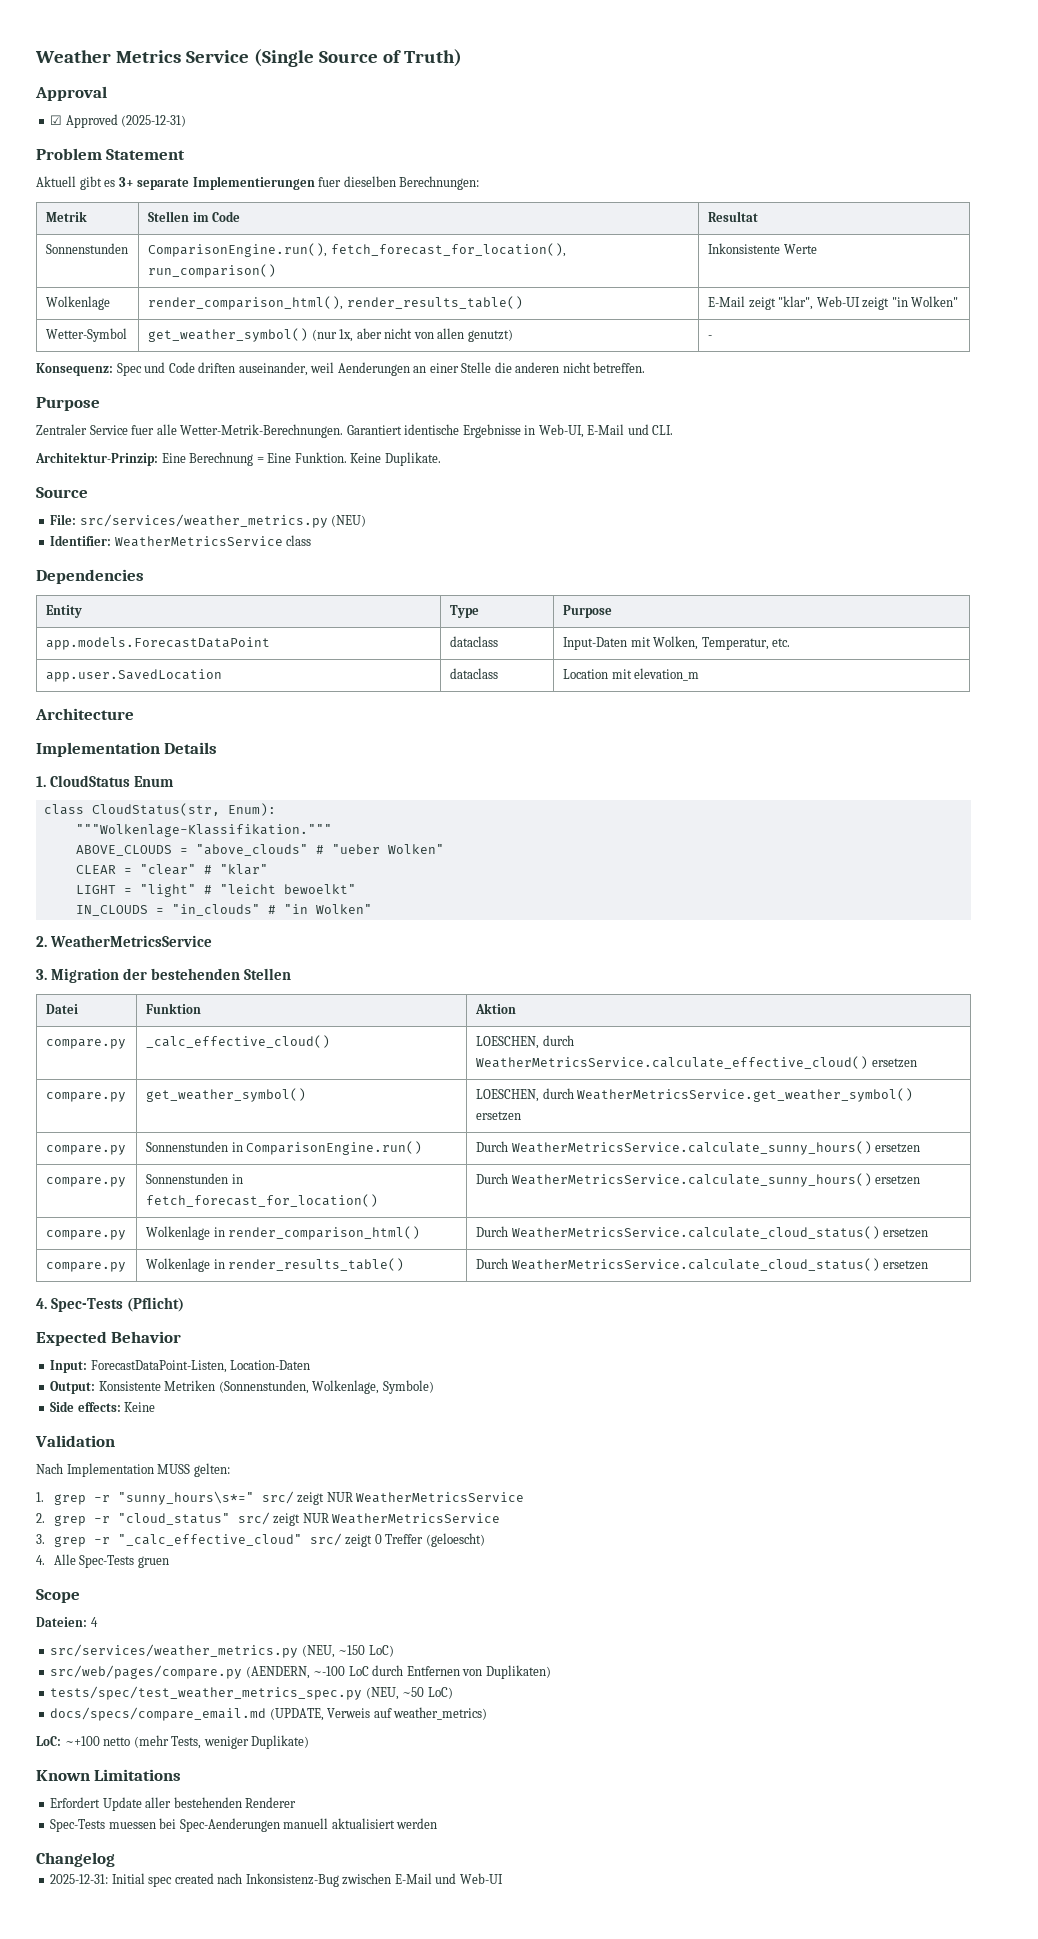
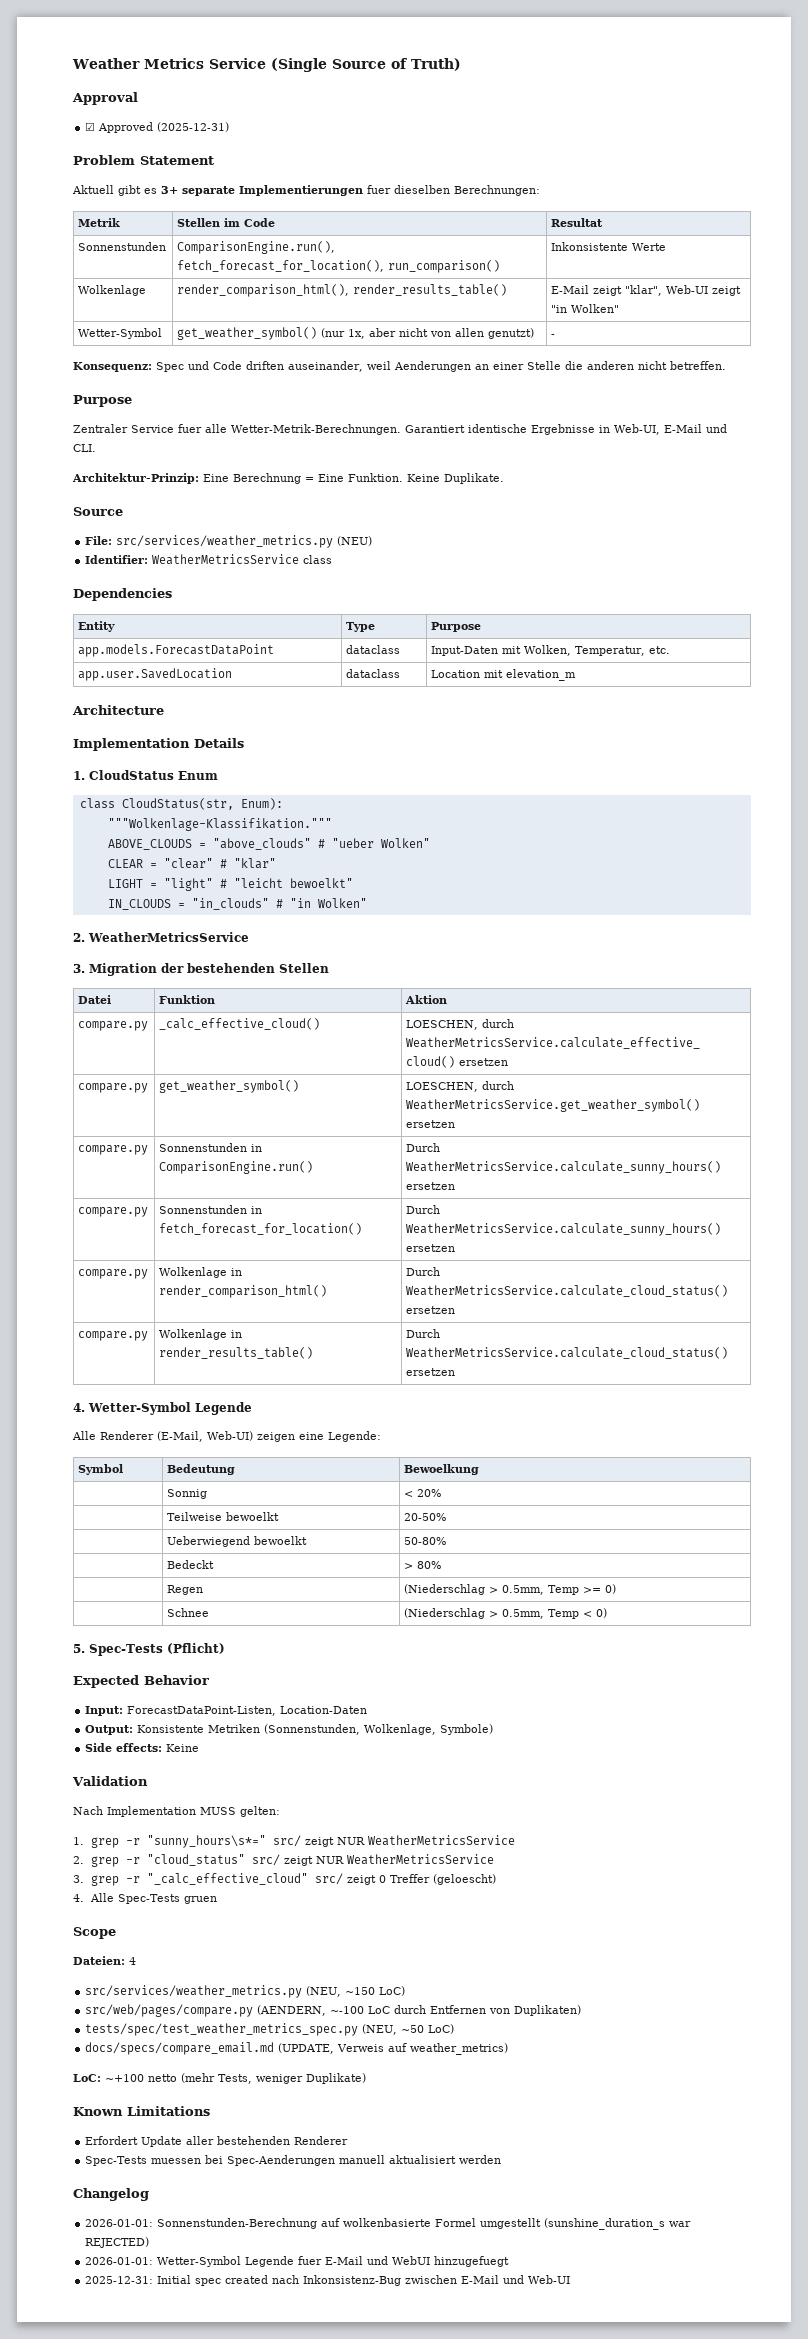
(47, 1303) none -> [88,1402,252,1415] [72,1431,381,1442] [78,1464,124,1475] [167,1464,236,1475] [404,1464,480,1475] [167,1489,208,1499] [404,1489,442,1497] [167,1512,280,1521] [404,1513,447,1521] [167,1536,308,1547] [404,1537,447,1545] [167,1560,215,1569] [404,1561,442,1569] [167,1585,204,1595] [404,1584,617,1595] [167,1608,210,1617] [404,1608,608,1619] [73,1644,85,1653] Wetter-Symbol Legende // Alle Renderer (E-Mail, Web-UI) zeigen eine Legende: // Symbol | Bedeutung | Bewoelkung // | Sonnig | < 20% // | Teilweise bewoelkt | 20-50% // | Ueberwiegend bewoelkt | 50-80% // | Bedeckt | > 80% // | Regen | (Niederschlag > 0.5mm, Temp >= 0) // | Schnee | (Niederschlag > 0.5mm, Temp < 0) // 5.
(115, 1859) none -> [85,2218,692,2230] [85,2237,150,2248] [85,2256,510,2267] // 2026-01-01: Sonnenstunden-Berechnung auf wolkenbasierte Formel umgestellt (sunshine_duration_s war REJECTED) // 2026-01-01: Wetter-Symbol Legende fuer E-Mail und WebUI hinzugefuegt

